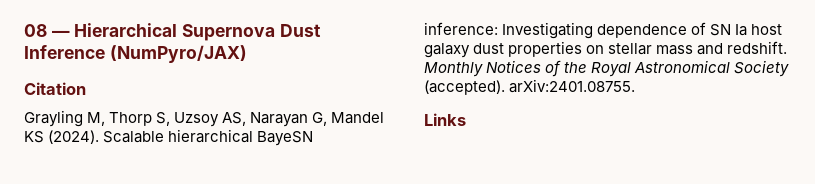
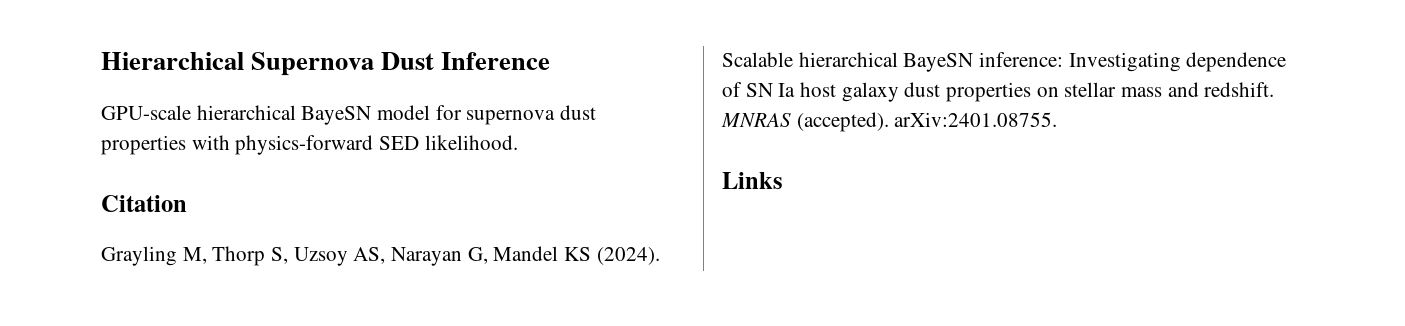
[24,24,70,37] 08 — -> (101, 61) none
[109,45,247,63] (NumPyro/JAX) -> [101,105,597,125] [101,135,518,155] // GPU-scale hierarchical BayeSN model for supernova dust properties with physics-forward SED likelihood.
[424,60,790,77] Monthly Notices of the Royal Astronomical Society -> [721,113,791,127] MNRAS

